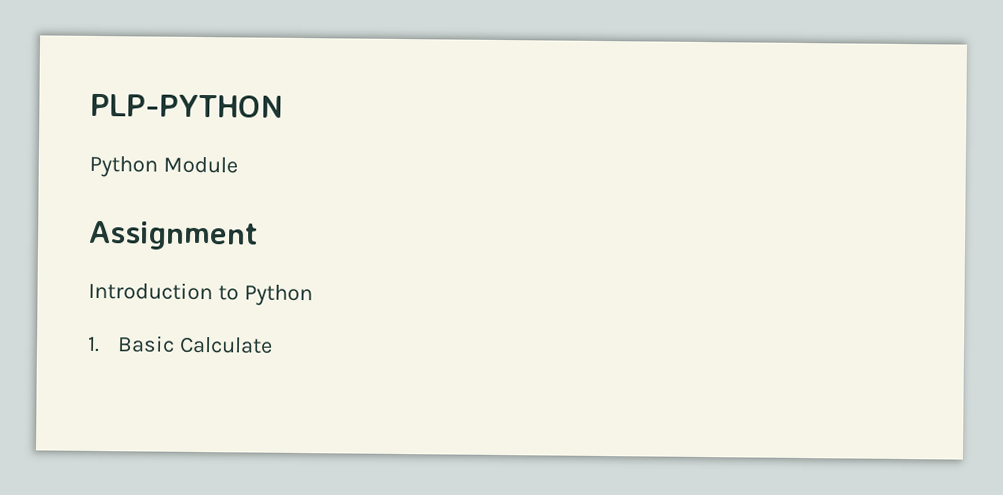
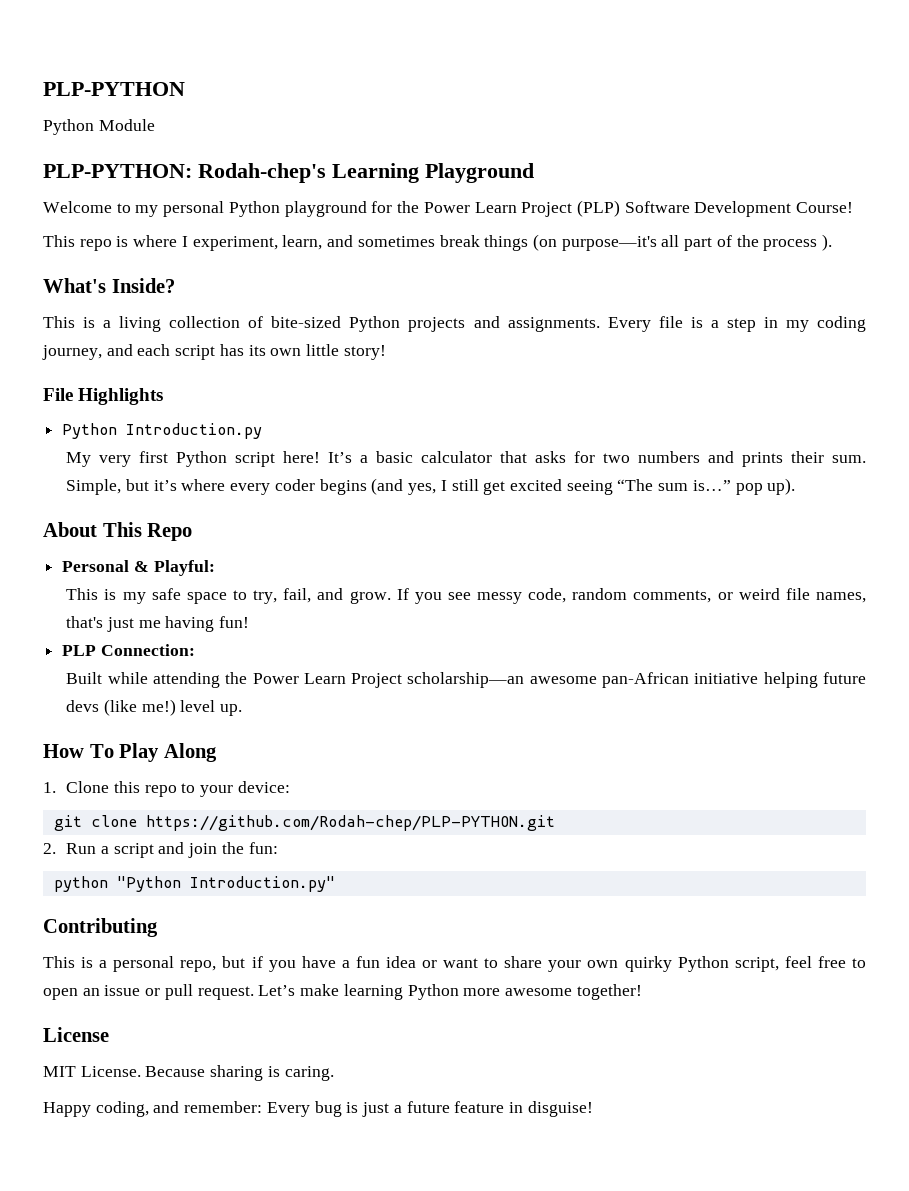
[88,220,258,251] [88,281,313,307] [87,335,273,354] Assignment // Introduction to Python // 1. Basic Calculate -> [43,163,534,183] [43,200,854,217] [43,234,833,251] [43,278,175,293] [43,316,866,332] [42,344,386,360] [43,388,164,405] [62,423,263,439] [66,451,867,467] [66,478,796,495] [43,522,193,541] [62,560,215,576] [66,588,867,604] [66,616,250,632] [62,644,195,656] [66,672,866,688] [66,699,243,716] [43,743,217,762] [43,781,290,797] [53,815,555,831] [43,842,278,858] [53,876,335,892] [43,918,158,937] [43,956,866,972] [43,984,642,1000] [43,1027,109,1042] [43,1065,334,1081] [43,1101,593,1117] PLP-PYTHON: Rodah-chep's Learning Playground // Welcome to my personal Python playground for the Power Learn Project (PLP) Software Development Course! // This repo is where I experiment, learn, and sometimes break things (on purpose—it's all part of the process ). // What's Inside? // This is a living collection of bite-sized Python projects and assignments. Every file is a step in my coding journey, and each script has its own little story! // File Highlights // Python Introduction.py // My very first Python script here! It’s a basic calculator that asks for two numbers and prints their sum. Simple, but it’s where every coder begins (and yes, I still get excited seeing “The sum is…” pop up). // About This Repo // Personal & Playful: // This is my safe space to try, fail, and grow. If you see messy code, random comments, or weird file names, that's just me having fun! // PLP Connection: // Built while attending the Power Learn Project scholarship—an awesome pan-African initiative helping future devs (like me!) level up. // How To Play Along // 1. Clone this repo to your device: // git clone https://github.com/Rodah-chep/PLP-PYTHON.git // 2. Run a script and join the fun: // python "Python Introduction.py" // Contributing // This is a personal repo, but if you have a fun idea or want to share your own quirky Python script, feel free to open an issue or pull request. Let’s make learning Python more awesome together! // License // MIT License. Because sharing is caring. // Happy coding, and remember: Every bug is just a future feature in disguise!

